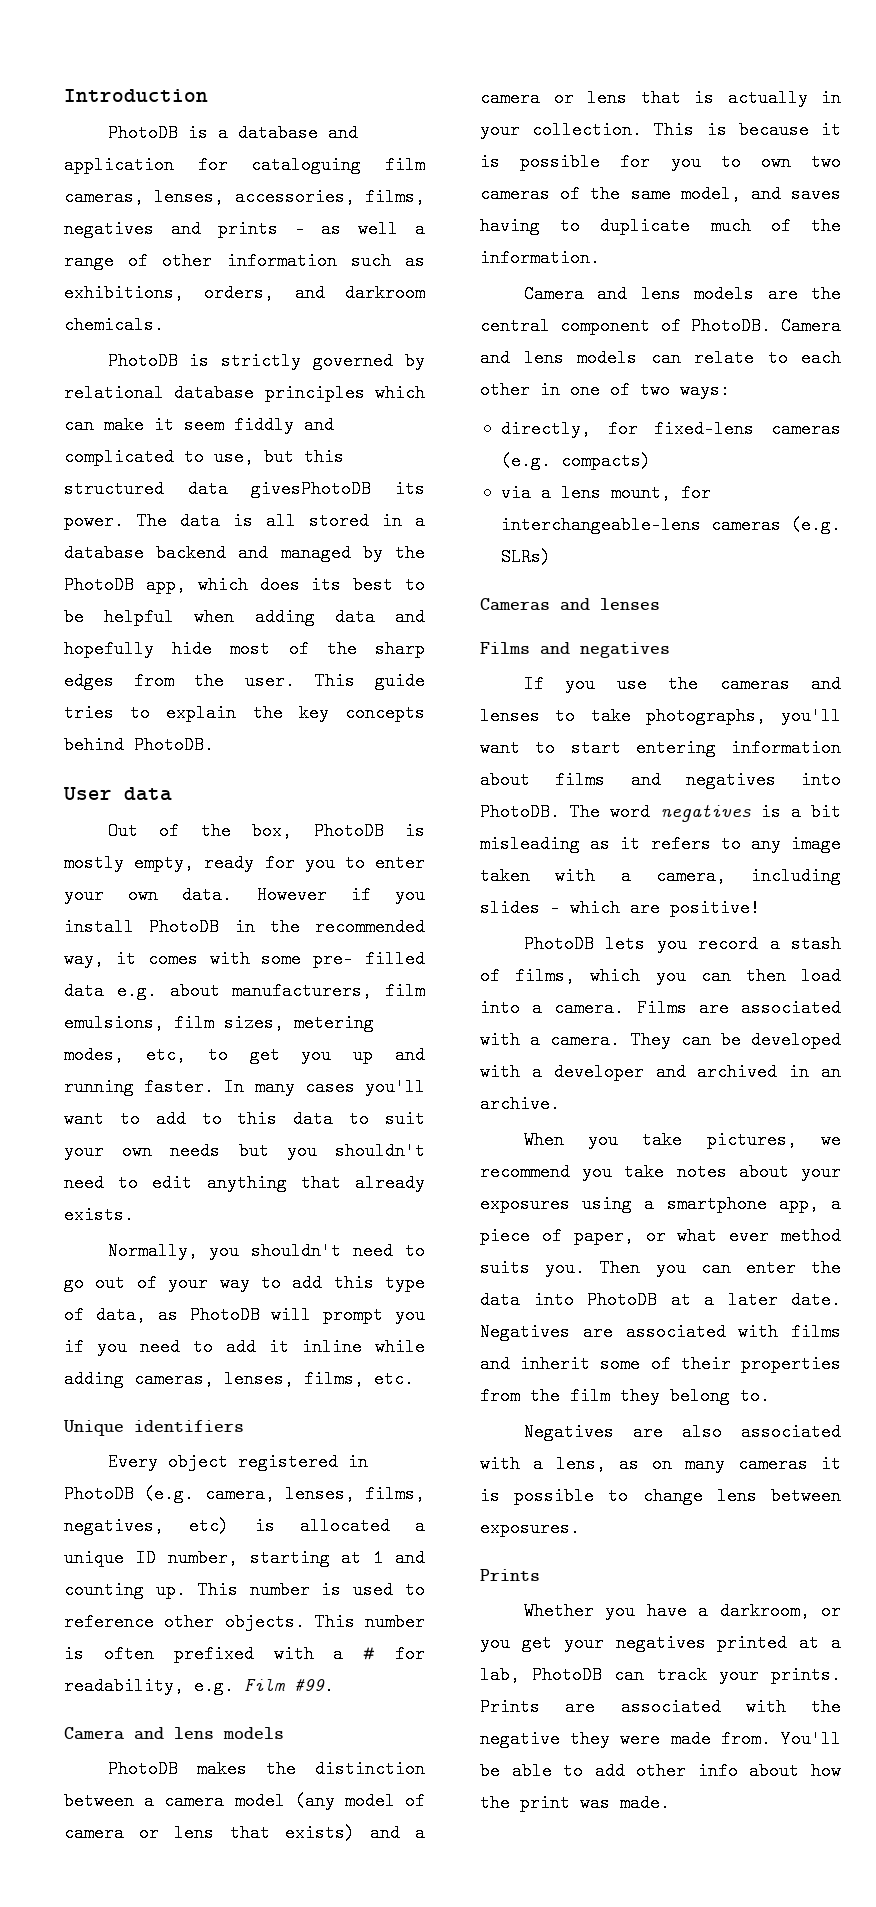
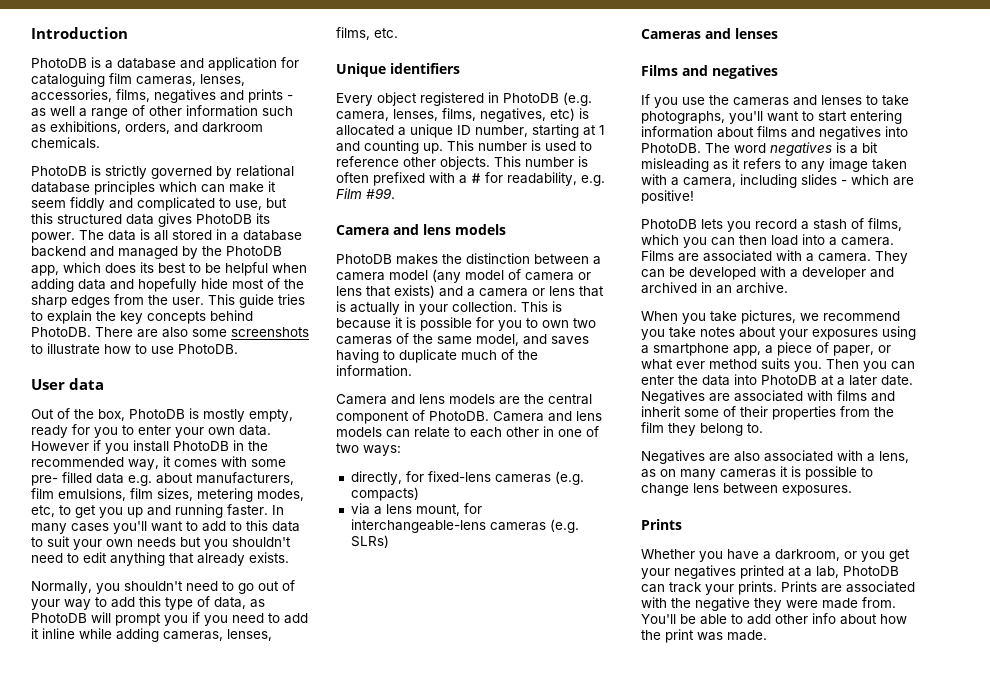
[251,480,372,498] givesPhotoDB -> [158,213,252,227] gives PhotoDB
(214, 745) none -> [95,327,309,338] [31,343,238,355] There are also some screenshots to illustrate how to use PhotoDB.

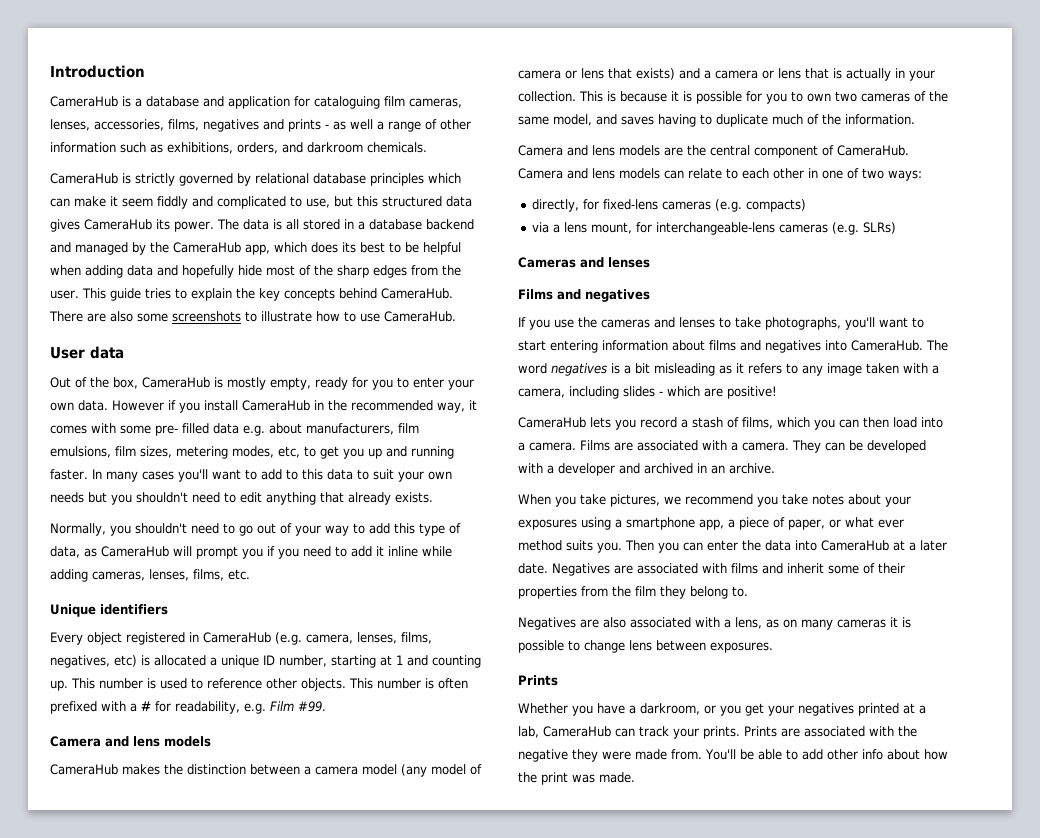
[31,58,87,68] PhotoDB -> [50,96,118,107] CameraHub
[31,166,87,176] PhotoDB -> [50,173,118,184] CameraHub
[196,214,252,224] PhotoDB -> [84,219,152,230] CameraHub
[226,246,282,256] PhotoDB -> [173,242,241,253] CameraHub
[31,327,91,337] PhotoDB. -> [380,288,453,299] CameraHub.
[178,344,238,354] PhotoDB. -> [384,311,456,322] CameraHub.
[129,409,185,419] PhotoDB -> [142,377,210,388] CameraHub
[173,441,229,451] PhotoDB -> [242,400,310,411] CameraHub
[31,613,87,623] PhotoDB -> [101,546,169,557] CameraHub
[503,93,559,103] PhotoDB -> [203,632,271,643] CameraHub
[336,254,392,264] PhotoDB -> [50,764,118,775] CameraHub
[429,411,489,421] PhotoDB. -> [837,145,909,156] CameraHub.
[641,143,701,153] PhotoDB. -> [851,340,923,351] CameraHub.
[641,219,697,229] PhotoDB -> [518,417,586,428] CameraHub
[761,375,817,385] PhotoDB -> [821,540,889,551] CameraHub
[843,566,899,576] PhotoDB -> [543,726,611,737] CameraHub

